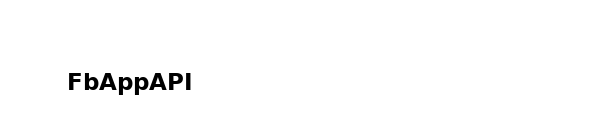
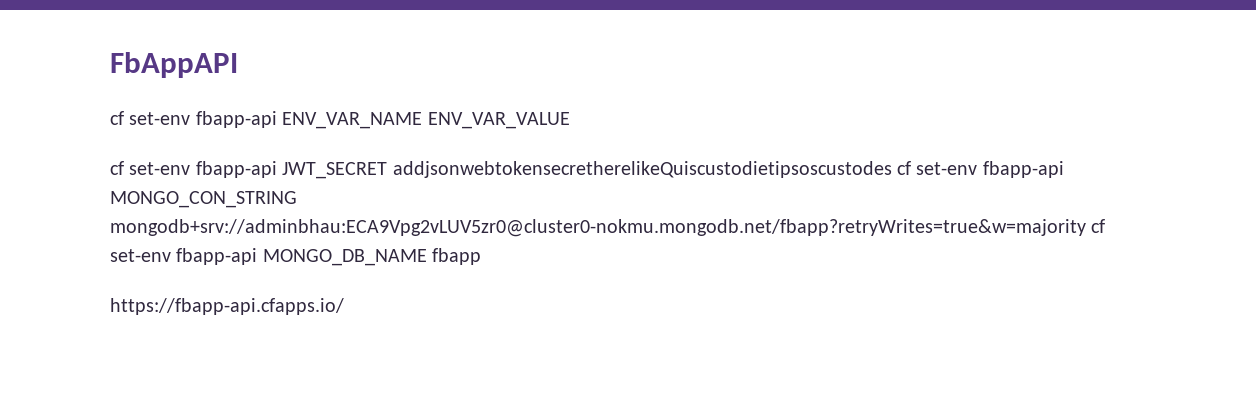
(193, 84) none -> [110,111,570,129] [110,161,1064,179] [110,191,297,208] [110,219,1106,237] [110,248,482,266] [110,298,344,315] // cf set-env fbapp-api ENV_VAR_NAME ENV_VAR_VALUE // cf set-env fbapp-api JWT_SECRET addjsonwebtokensecretherelikeQuiscustodietipsoscustodes cf set-env fbapp-api MONGO_CON_STRING mongodb+srv://adminbhau:ECA9Vpg2vLUV5zr0@cluster0-nokmu.mongodb.net/fbapp?retryWrites=true&w=majority cf set-env fbapp-api MONGO_DB_NAME fbapp // https://fbapp-api.cfapps.io/

